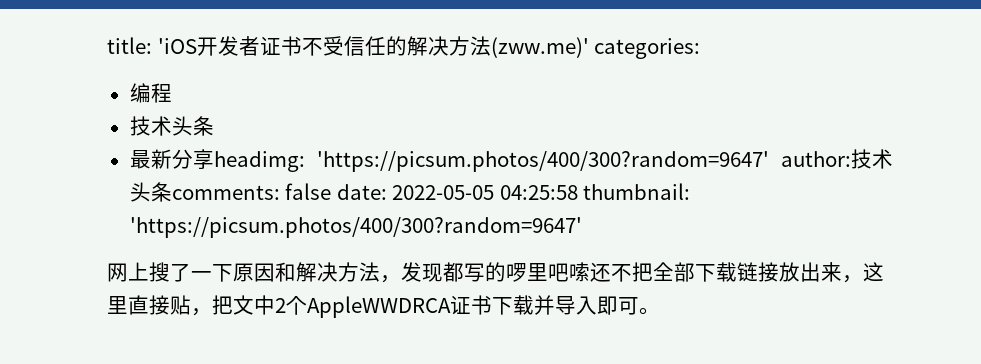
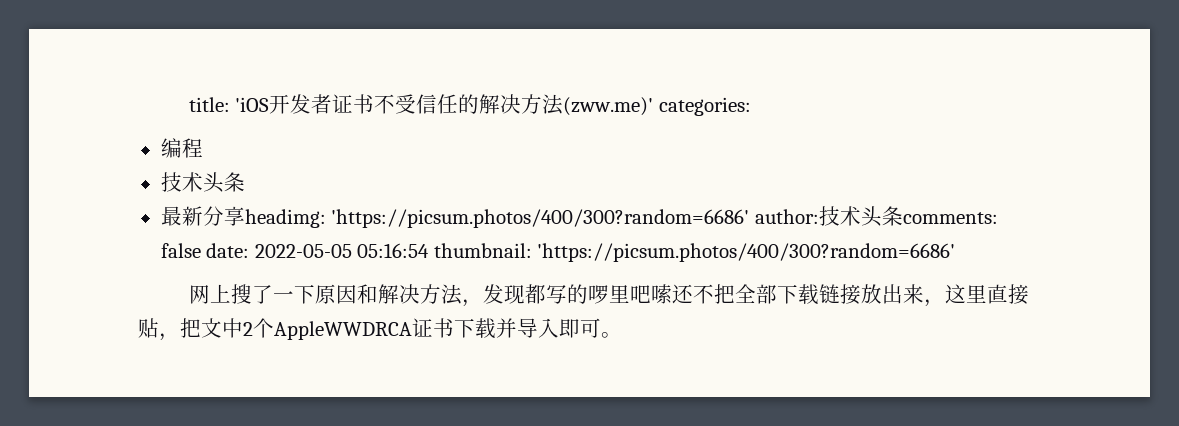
[316,151,769,172] 'https://picsum.photos/400/300?random=9647' -> [331,209,750,228] 'https://picsum.photos/400/300?random=6686'
[499,183,691,200] [129,217,582,238] 04:25:58 thumbnail: 'https://picsum.photos/400/300?random=9647' -> [357,243,956,262] 05:16:54 thumbnail: 'https://picsum.photos/400/300?random=6686'

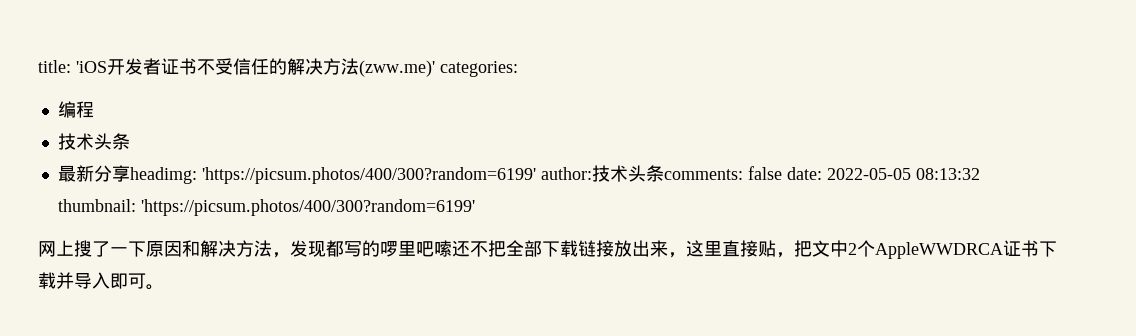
[331,209,750,228] 'https://picsum.photos/400/300?random=6686' -> [201,167,536,184] 'https://picsum.photos/400/300?random=6199'
[357,243,956,262] 05:16:54 thumbnail: 'https://picsum.photos/400/300?random=6686' -> [915,168,980,180] [57,199,475,216] 08:13:32 thumbnail: 'https://picsum.photos/400/300?random=6199'

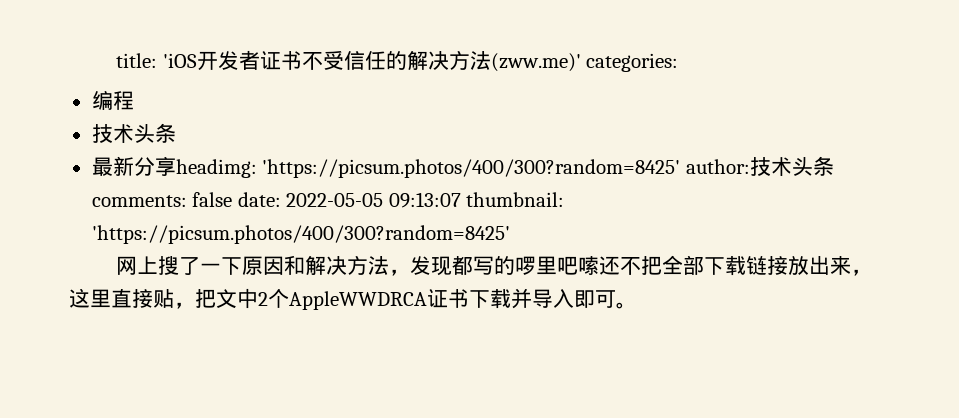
[201,167,536,184] 'https://picsum.photos/400/300?random=6199' -> [262,159,681,178] 'https://picsum.photos/400/300?random=8425'
[915,168,980,180] [57,199,475,216] 08:13:32 thumbnail: 'https://picsum.photos/400/300?random=6199' -> [388,192,565,208] [91,225,510,244] 09:13:07 thumbnail: 'https://picsum.photos/400/300?random=8425'

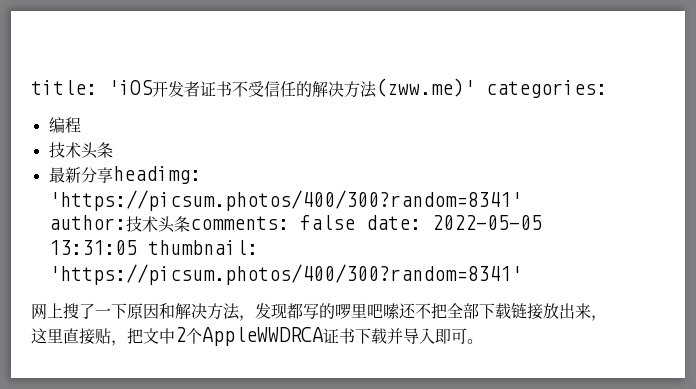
[262,159,681,178] 'https://picsum.photos/400/300?random=8425' -> [48,190,522,211] 'https://picsum.photos/400/300?random=8341'
[388,192,565,208] [91,225,510,244] 09:13:07 thumbnail: 'https://picsum.photos/400/300?random=8425' -> [48,240,258,255] [48,264,522,285] 13:31:05 thumbnail: 'https://picsum.photos/400/300?random=8341'

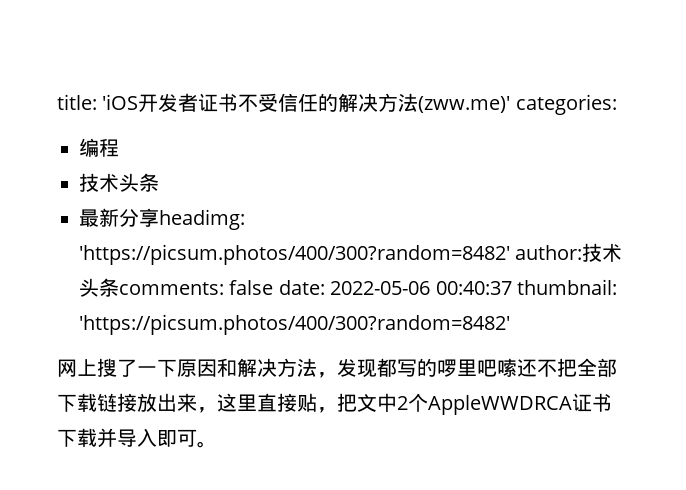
[48,190,522,211] 'https://picsum.photos/400/300?random=8341' -> [79,244,510,265] 'https://picsum.photos/400/300?random=8482'
[431,215,542,230] [48,240,258,255] [48,264,522,285] 2022-05-05 13:31:05 thumbnail: 'https://picsum.photos/400/300?random=8341' -> [330,279,617,295] [79,314,510,335] 2022-05-06 00:40:37 thumbnail: 'https://picsum.photos/400/300?random=8482'

